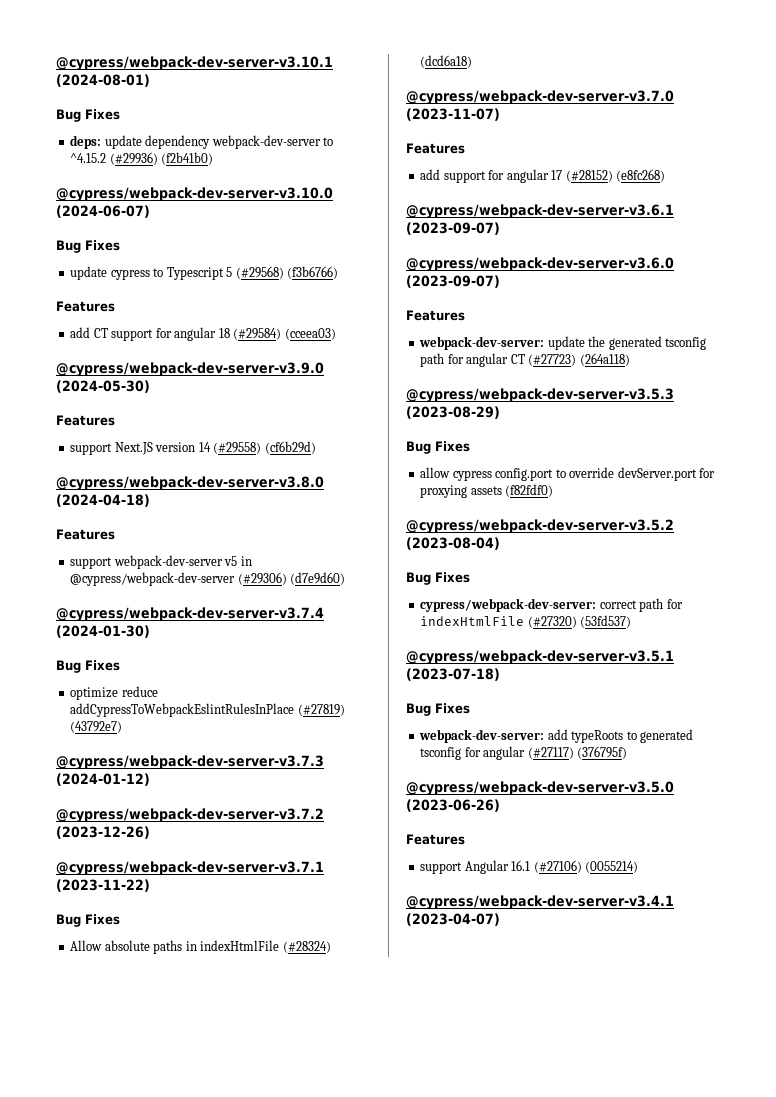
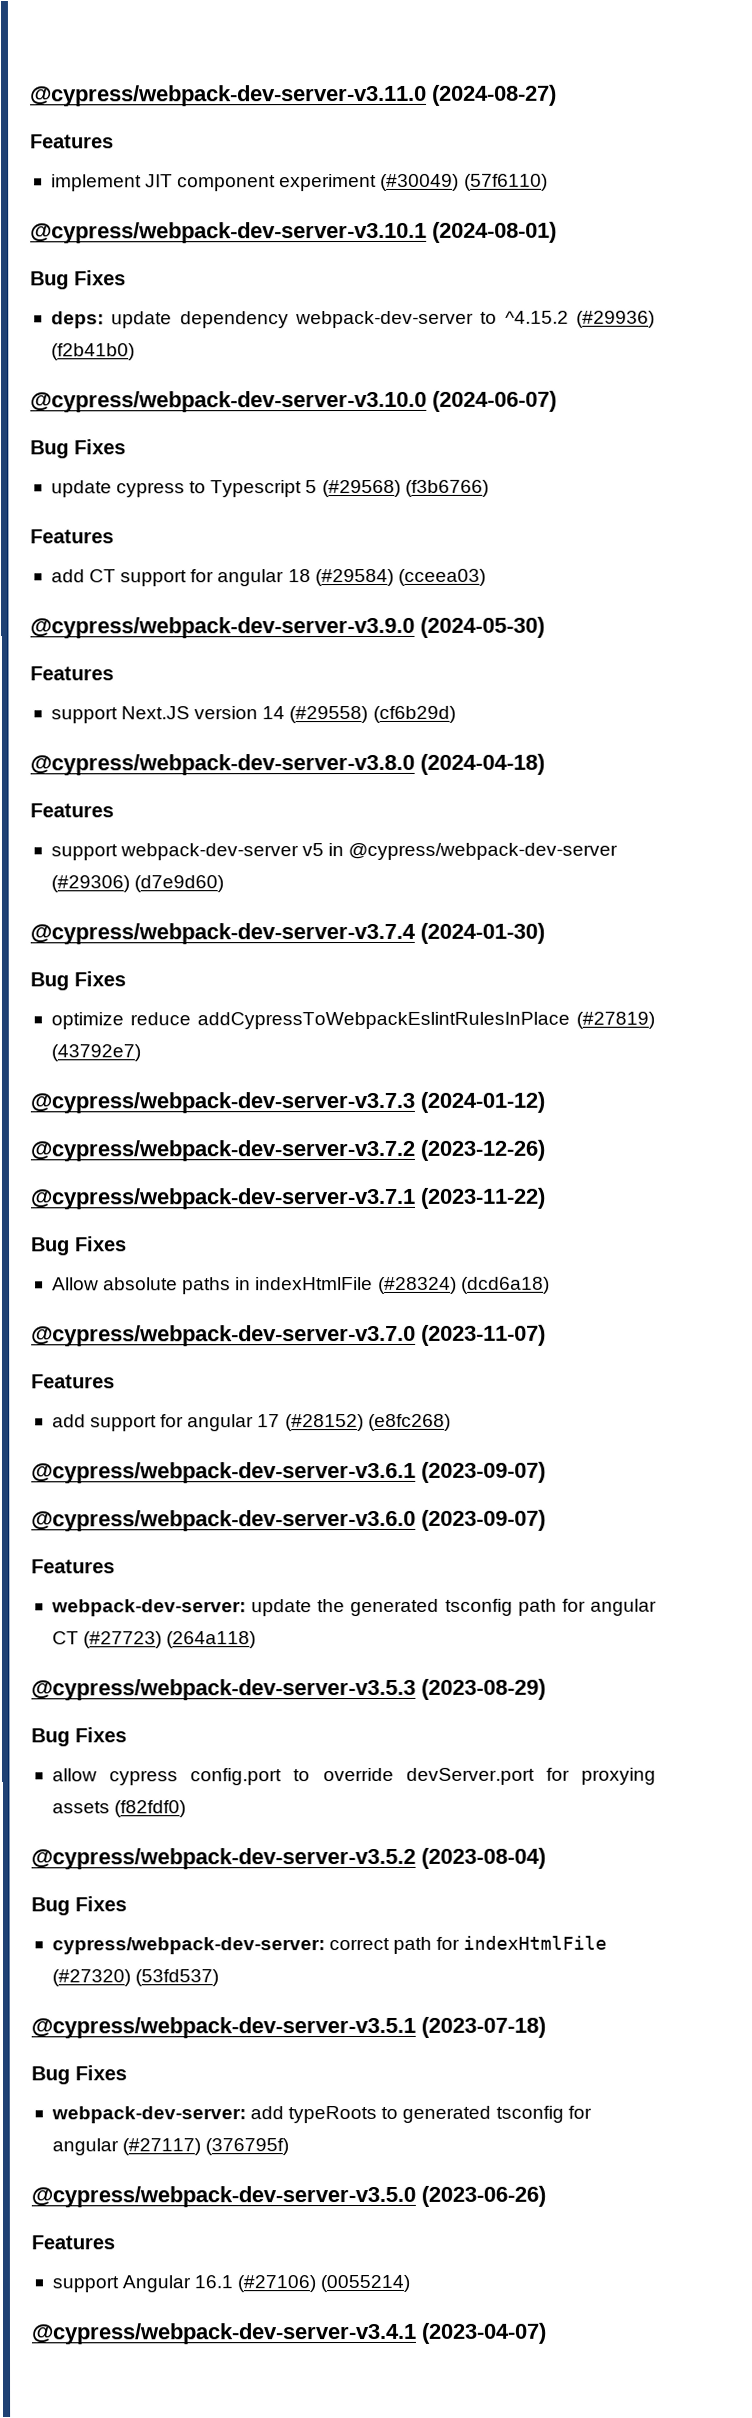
(56, 63) none -> [30,84,557,107] [30,134,114,149] [50,173,548,192] @cypress/webpack-dev-server-v3.11.0 (2024-08-27) // Features // implement JIT component experiment (#30049) (57f6110) //

